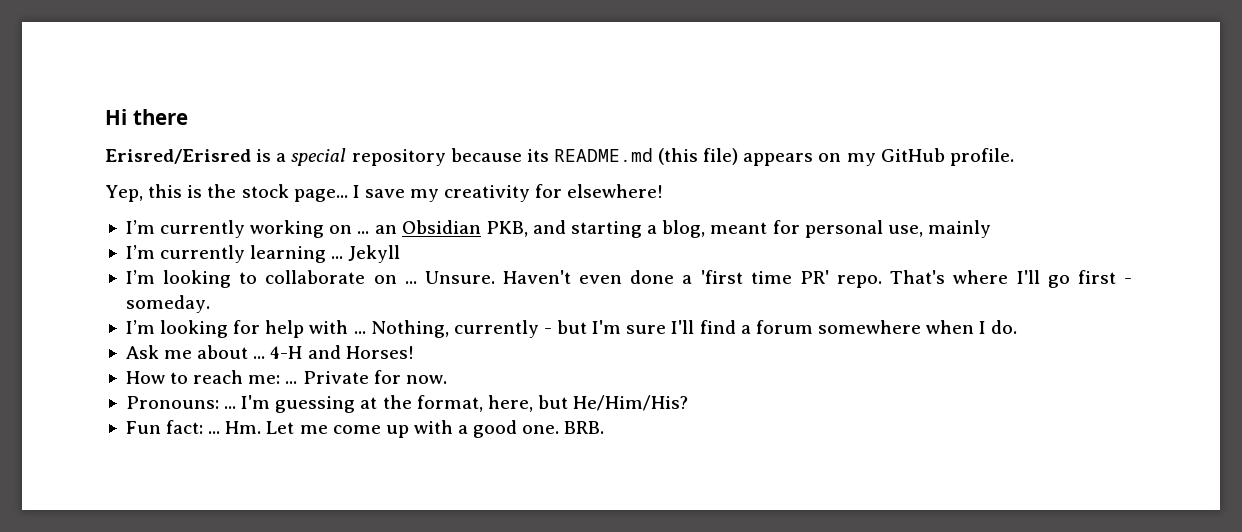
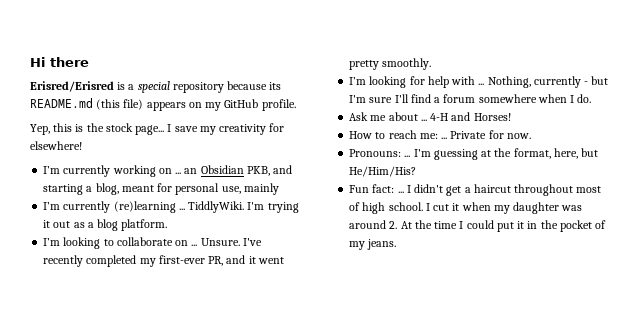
[250,245,401,263] learning ... Jekyll -> [113,201,299,213] [43,219,168,231] (re)learning ... TiddlyWiki. I'm trying it out as a blog platform.
[502,270,1132,288] [125,295,210,313] Haven't even done a 'first time PR' repo. That's where I'll go first - someday. -> [242,238,262,246] [43,255,284,267] [349,58,432,70] I've recently completed my first-ever PR, and it went pretty smoothly.
[225,420,605,438] Hm. Let me come up with a good one. BRB. -> [406,184,602,196] [349,202,583,214] [349,220,607,232] [349,239,397,250] I didn't get a haircut throughout most of high school. I cut it when my daughter was around 2. At the time I could put it in the pocket of my jeans.

